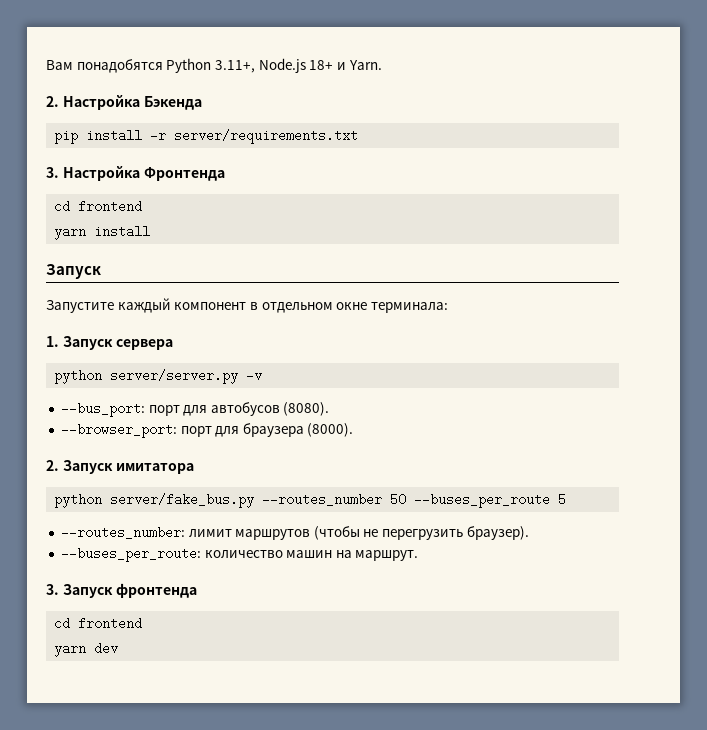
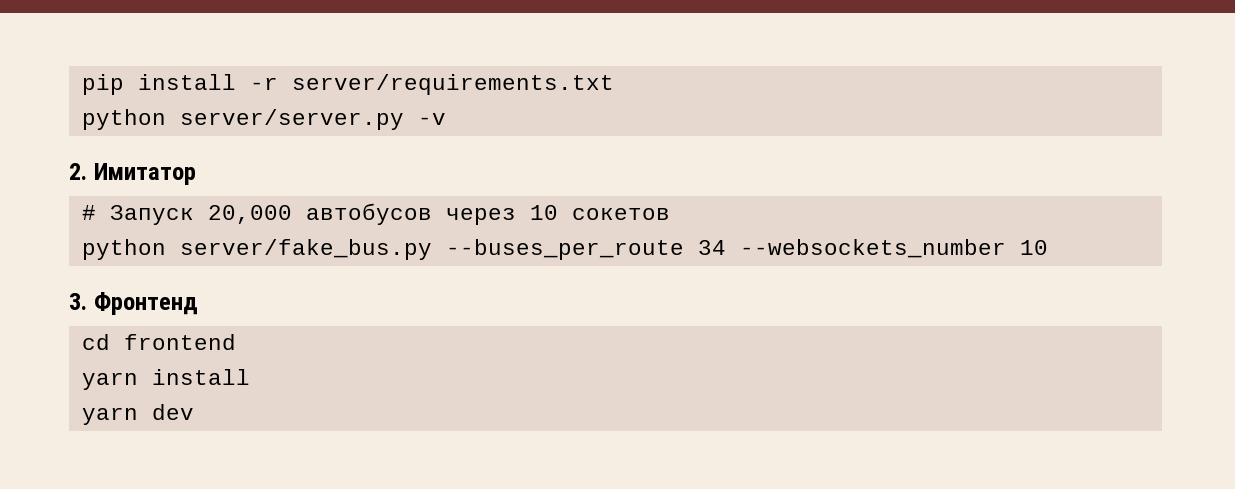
[46,58,382,73] [46,95,202,110] [54,129,359,144] [46,166,225,181] Вам понадобятся Python 3.11+, Node.js 18+ и Yarn. // 2. Настройка Бэкенда // pip install -r server/requirements.txt // 3. Настройка Фронтенда -> [81,74,614,95] [81,109,446,130] [69,163,196,185] [81,203,670,225] [81,239,1048,260] [69,292,198,315] pip install -r server/requirements.txt // python server/server.py -v // 2. Имитатор // # Запуск 20,000 автобусов через 10 сокетов // python server/fake_bus.py --buses_per_route 34 --websockets_number 10 // 3. Фронтенд
[46,264,101,279] [46,298,448,313] [46,336,173,350] [54,369,263,384] [60,402,330,417] [60,423,354,438] [46,460,194,474] [54,493,567,508] [60,526,529,540] [60,547,419,562] [46,583,197,598] [54,617,143,630] // Запуск // Запустите каждый компонент в отдельном окне терминала: // 1. Запуск сервера // python server/server.py -v // --bus_port: порт для автобусов (8080). // --browser_port: порт для браузера (8000). // 2. Запуск имитатора // python server/fake_bus.py --routes_number 50 --buses_per_route 5 // --routes_number: лимит маршрутов (чтобы не перегрузить браузер). // --buses_per_route: количество машин на маршрут. // 3. Запуск фронтенда // cd frontend -> (250, 377) none

